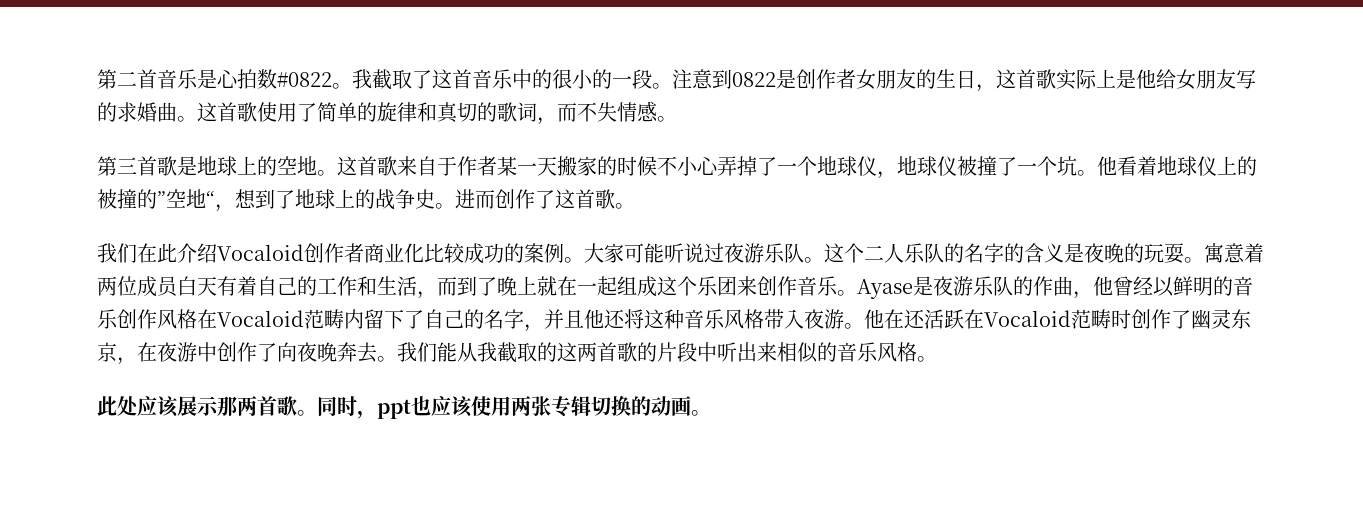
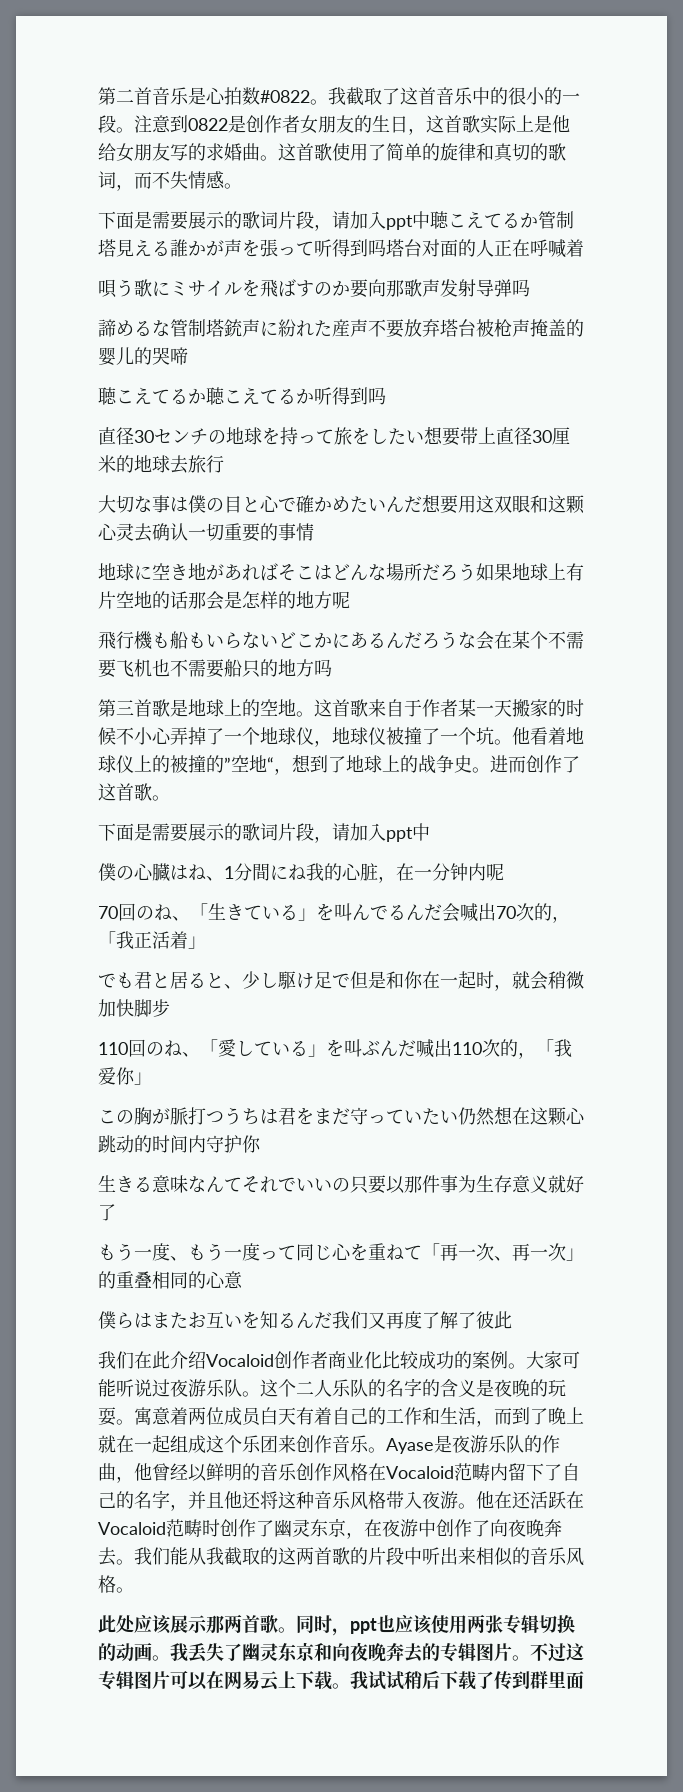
(677, 119) none -> [98,211,574,231] [98,239,584,258] [98,279,530,298] [98,319,584,338] [98,347,188,366] [98,387,386,405] [98,426,570,446] [98,455,224,474] [98,494,585,514] [98,523,314,542] [98,563,584,581] [98,591,350,610] [98,631,584,650] [98,659,332,678] // 下面是需要展示的歌词片段，请加入ppt中聴こえてるか管制塔見える誰かが声を張って听得到吗塔台对面的人正在呼喊着 // 唄う歌にミサイルを飛ばすのか要向那歌声发射导弹吗 // 諦めるな管制塔銃声に紛れた産声不要放弃塔台被枪声掩盖的婴儿的哭啼 // 聴こえてるか聴こえてるか听得到吗 // 直径30センチの地球を持って旅をしたい想要带上直径30厘米的地球去旅行 // 大切な事は僕の目と心で確かめたいんだ想要用这双眼和这颗心灵去确认一切重要的事情 // 地球に空き地があればそこはどんな場所だろう如果地球上有片空地的话那会是怎样的地方呢 // 飛行機も船もいらないどこかにあるんだろうな会在某个不需要飞机也不需要船只的地方吗
(635, 206) none -> [98,823,430,843] [98,863,504,883] [98,903,570,923] [98,931,206,949] [98,971,584,991] [98,999,170,1017] [98,1039,572,1059] [98,1067,152,1085] [98,1106,585,1126] [98,1135,261,1153] [98,1175,584,1194] [98,1204,116,1221] [98,1243,584,1261] [98,1271,243,1289] [98,1311,512,1329] // 下面是需要展示的歌词片段，请加入ppt中 // 僕の心臓はね、1分間にね我的心脏，在一分钟内呢 // 70回のね、「生きている」を叫んでるんだ会喊出70次的，「我正活着」 // でも君と居ると、少し駆け足で但是和你在一起时，就会稍微加快脚步 // 110回のね、「愛している」を叫ぶんだ喊出110次的，「我爱你」 // この胸が脈打つうちは君をまだ守っていたい仍然想在这颗心跳动的时间内守护你 // 生きる意味なんてそれでいいの只要以那件事为生存意义就好了 // もう一度、もう一度って同じ心を重ねて「再一次、再一次」的重叠相同的心意 // 僕らはまたお互いを知るんだ我们又再度了解了彼此
(711, 413) none -> [170,1642,584,1663] [98,1670,584,1691] 我丢失了幽灵东京和向夜晚奔去的专辑图片。不过这专辑图片可以在网易云上下载。我试试稍后下载了传到群里面

